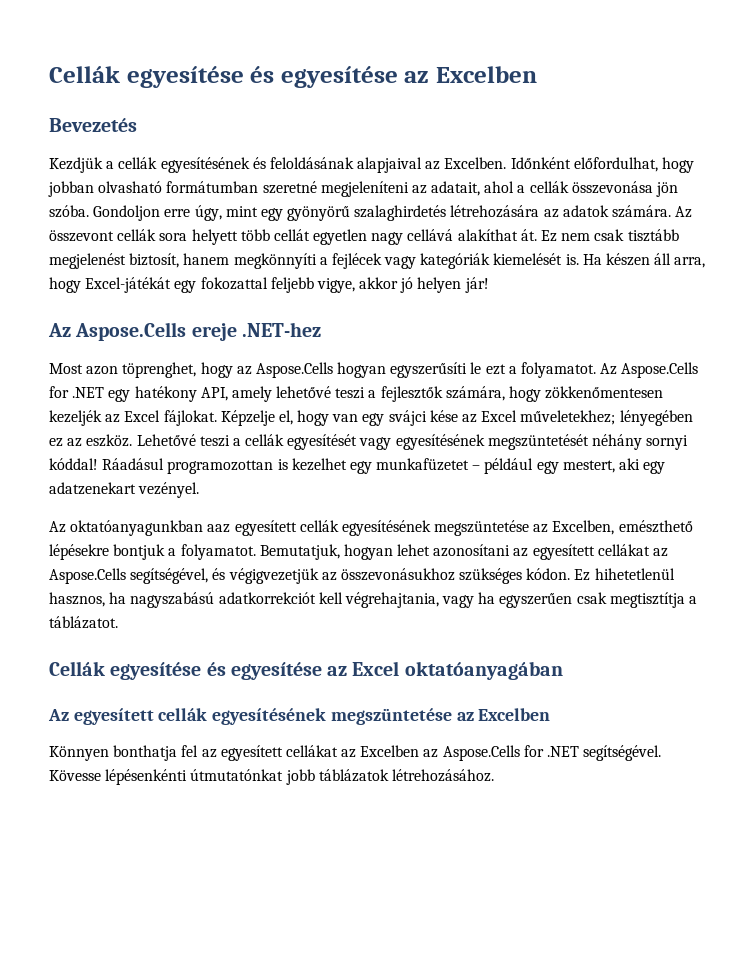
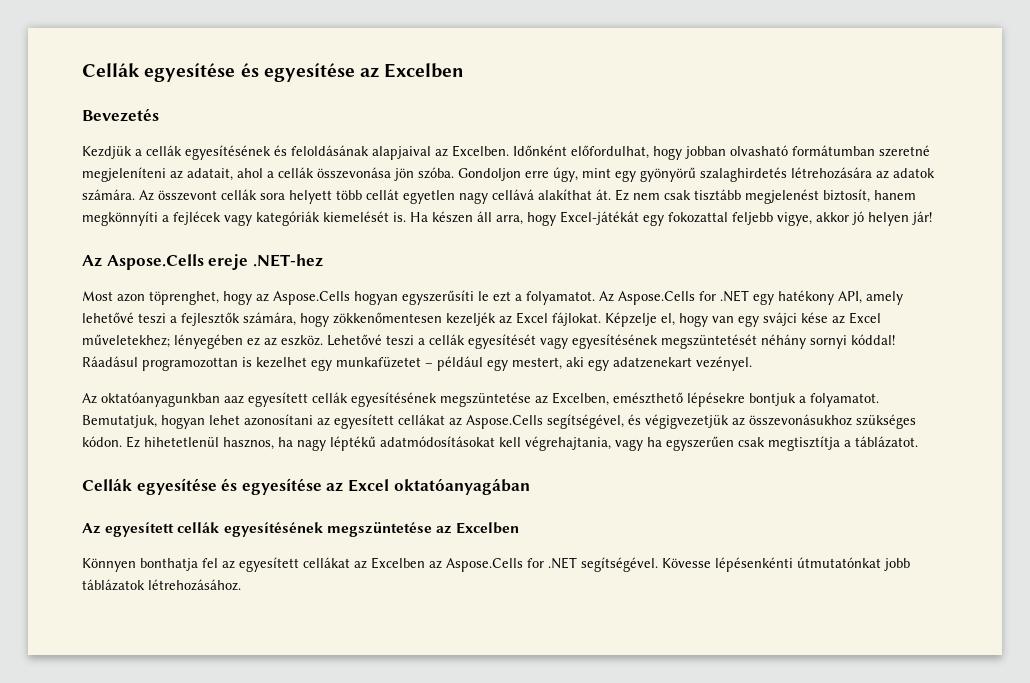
[130,592,316,608] nagyszabású adatkorrekciót -> [297,436,495,451] nagy léptékű adatmódosításokat

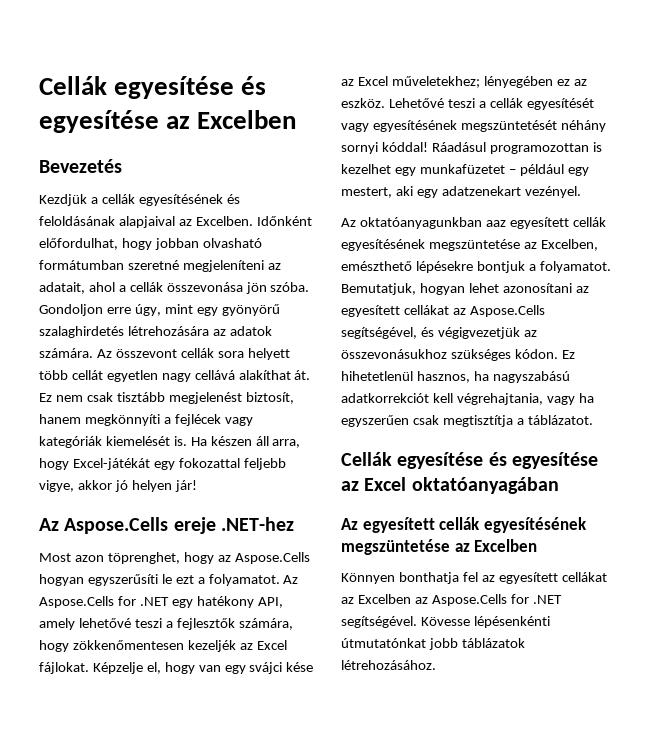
[297,436,495,451] nagy léptékű adatmódosításokat -> [492,371,570,383] [341,393,429,403] nagyszabású adatkorrekciót

